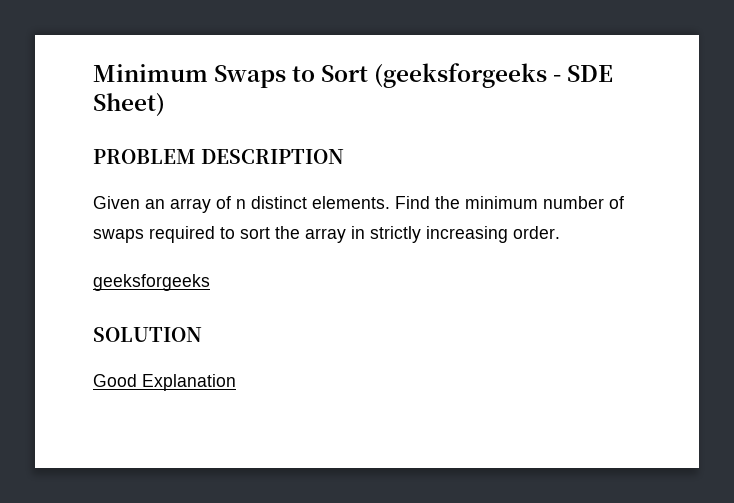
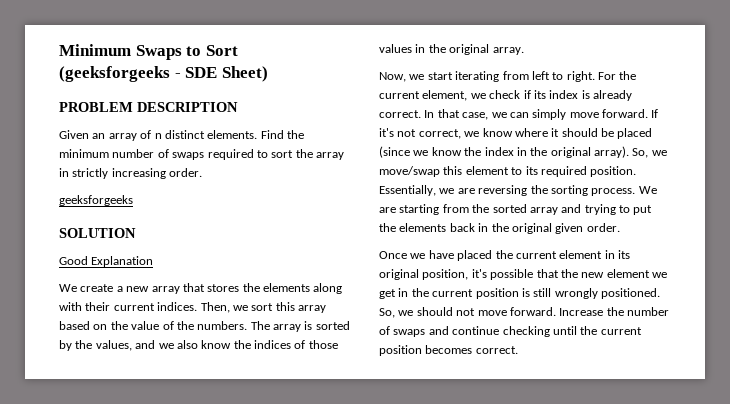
(236, 382) none -> [59,283,343,294] [59,302,326,313] [59,321,350,332] [59,340,338,351] [379,44,524,55] [379,71,637,82] [379,90,632,101] [379,109,659,120] [379,128,653,139] [379,146,667,158] [379,166,637,177] [379,185,657,196] [379,204,653,215] [379,223,620,234] [379,250,630,261] [379,269,667,280] [379,288,660,299] [379,307,669,318] [379,326,642,337] [379,345,518,356] // We create a new array that stores the elements along with their current indices. Then, we sort this array based on the value of the numbers. The array is sorted by the values, and we also know the indices of those values in the original array. // Now, we start iterating from left to right. For the current element, we check if its index is already correct. In that case, we can simply move forward. If it's not correct, we know where it should be placed (since we know the index in the original array). So, we move/swap this element to its required position. Essentially, we are reversing the sorting process. We are starting from the sorted array and trying to put the elements back in the original given order. // Once we have placed the current element in its original position, it's possible that the new element we get in the current position is still wrongly positioned. So, we should not move forward. Increase the number of swaps and continue checking until the current position becomes correct.

